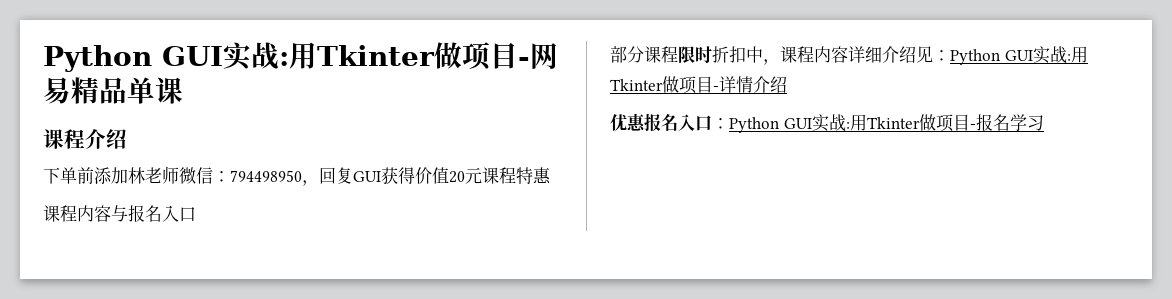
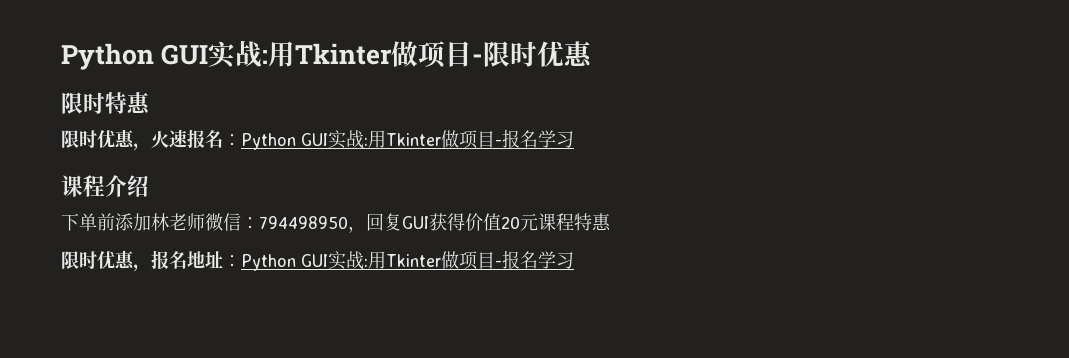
[43,42,558,72] [43,77,183,104] Python GUI实战:用Tkinter做项目-网易精品单课 -> [61,40,594,70] [61,92,151,114] [61,129,574,151] Python GUI实战:用Tkinter做项目-限时优惠 // 限时特惠 // 限时优惠，火速报名：Python GUI实战:用Tkinter做项目-报名学习
[43,205,196,222] [610,46,1088,65] [610,76,787,94] [610,113,712,132] 课程内容与报名入口 // 部分课程限时折扣中，课程内容详细介绍见：Python GUI实战:用Tkinter做项目-详情介绍 // 优惠报名入口 -> [61,250,223,272] 限时优惠，报名地址

